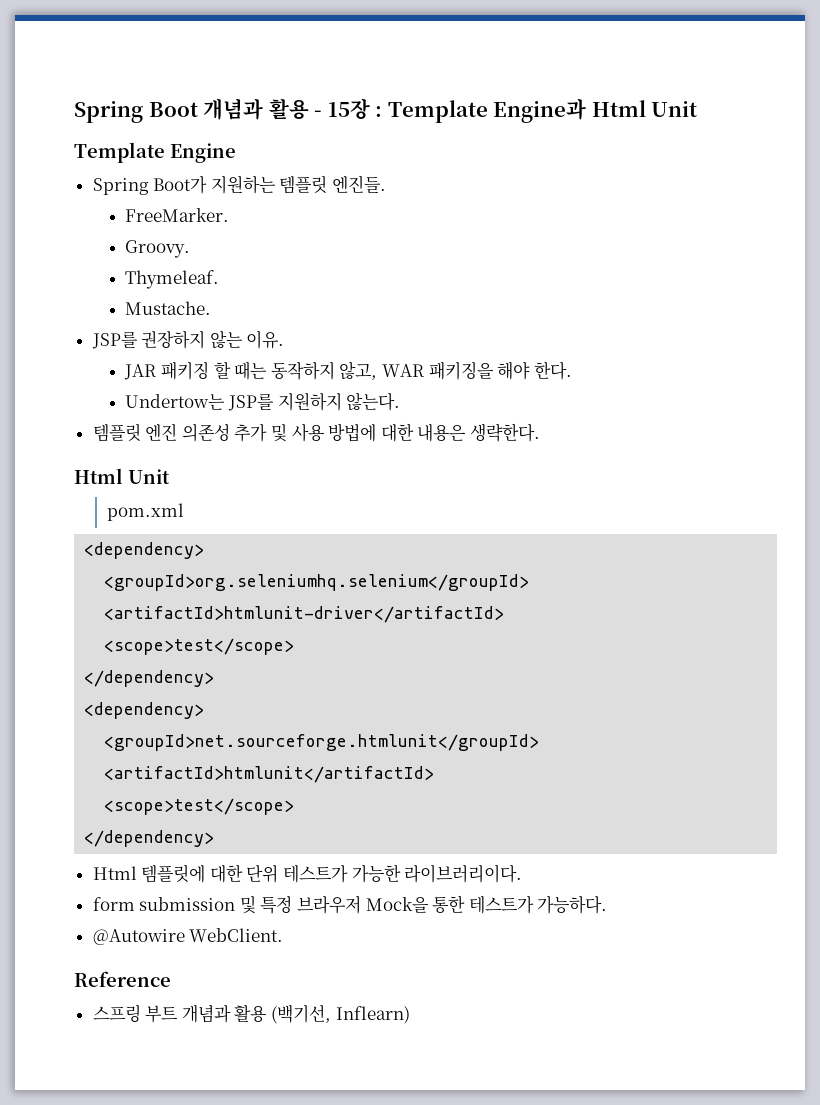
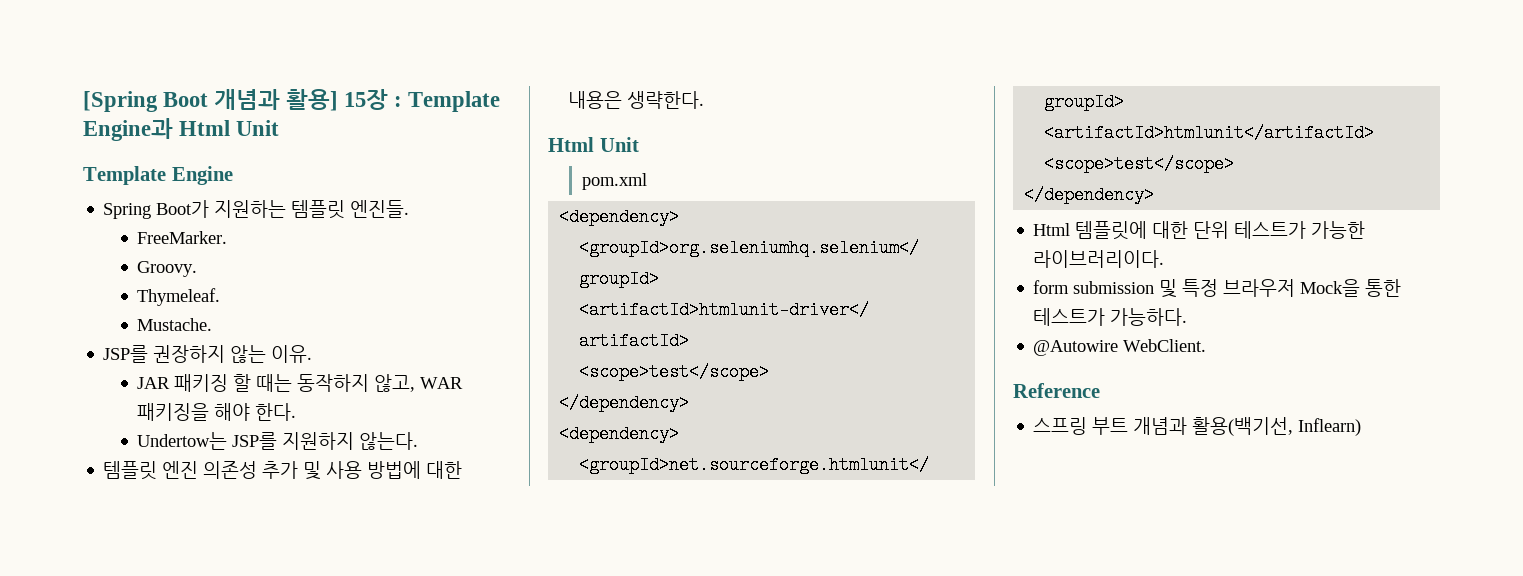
[74,101,143,123] Spring -> [83,91,158,112] [Spring
[268,99,323,119] 활용 - -> [286,89,339,111] 활용]
[234,1004,332,1024] 활용 (백기선, -> [1192,417,1294,436] 활용(백기선,

